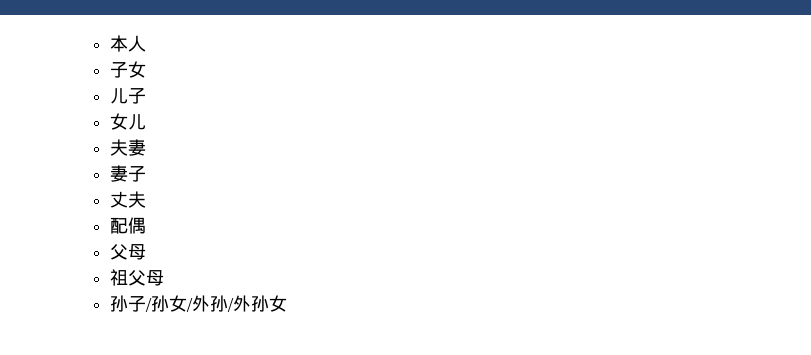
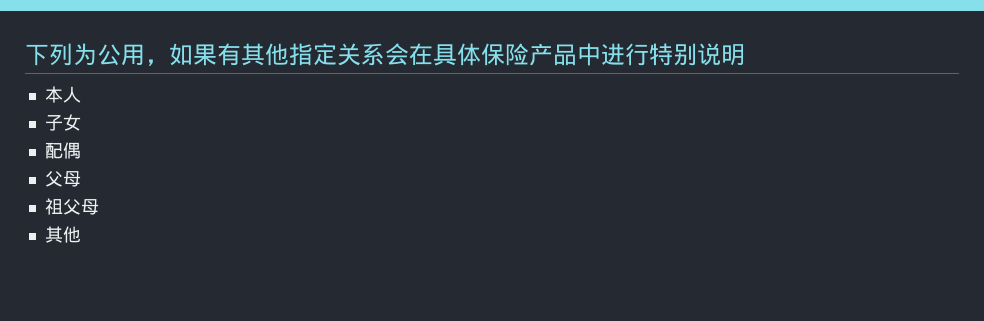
[110,35,147,52] [110,61,147,78] [110,88,147,104] [110,113,147,130] [110,139,147,156] [110,165,147,182] [110,191,147,208] [110,217,147,234] [110,244,147,260] [110,269,165,286] [110,295,288,312] 本人 // 子女 // 儿子 // 女儿 // 夫妻 // 妻子 // 丈夫 // 配偶 // 父母 // 祖父母 // 孙子/孙女/外孙/外孙女 -> [25,43,745,66] [44,86,81,103] [44,114,81,131] [44,142,81,159] [44,171,81,187] [44,198,99,215] [44,226,81,243] 下列为公用，如果有其他指定关系会在具体保险产品中进行特别说明 // 本人 // 子女 // 配偶 // 父母 // 祖父母 // 其他

